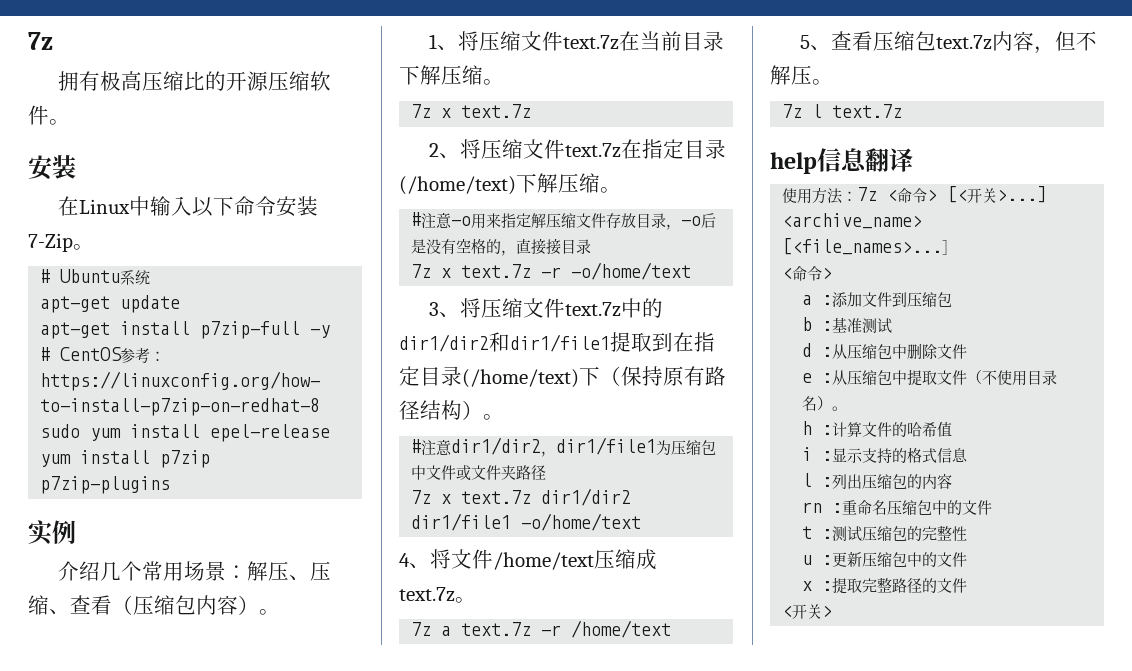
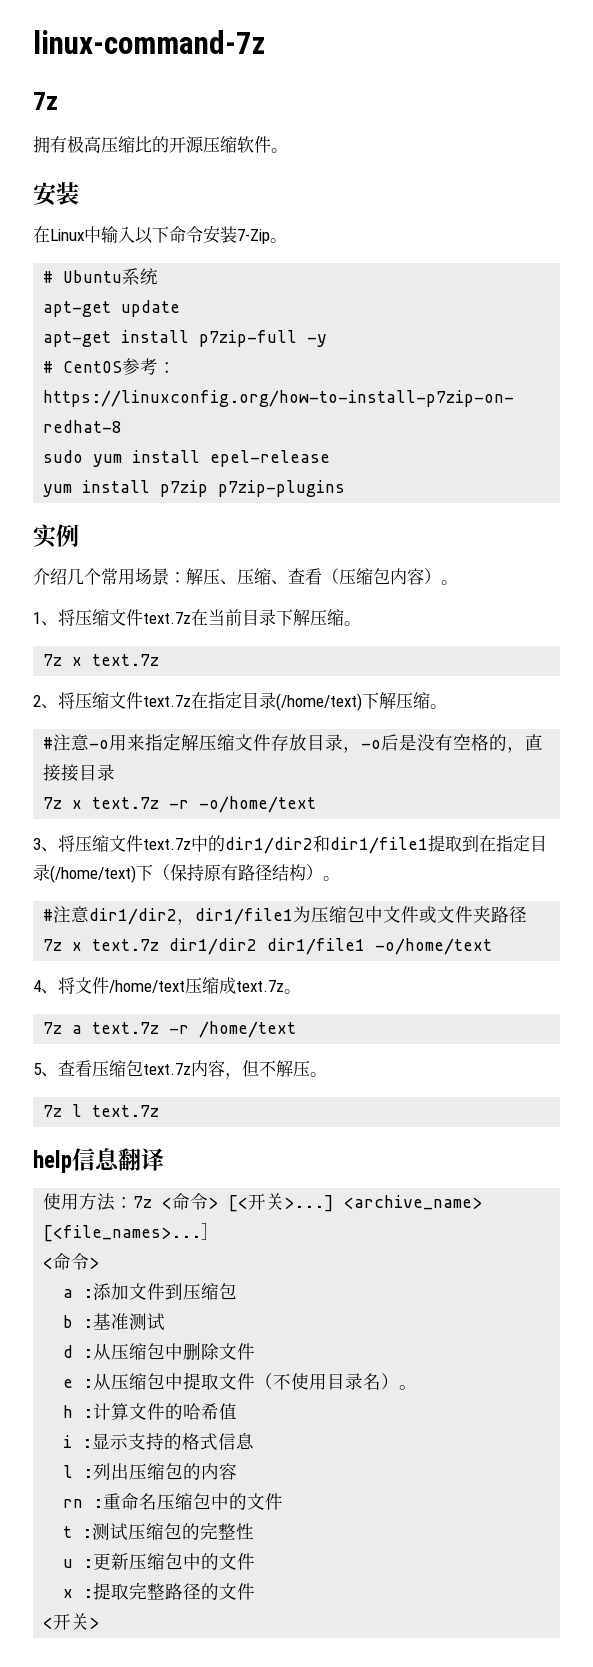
(28, 41) none -> [33,30,265,54] linux-command-7z //

